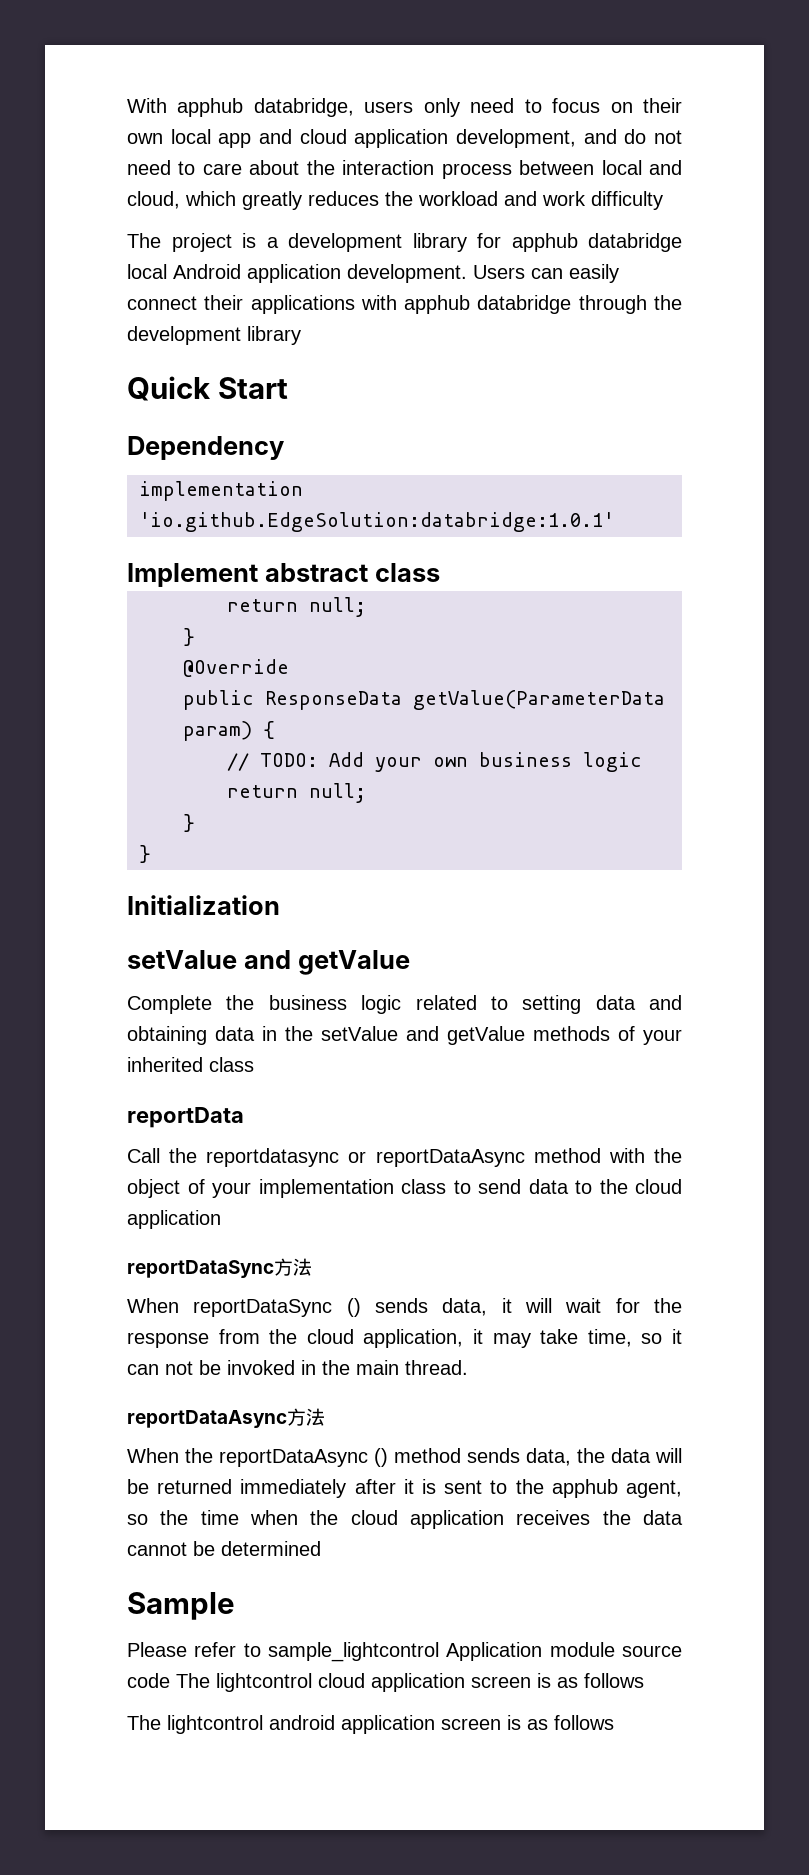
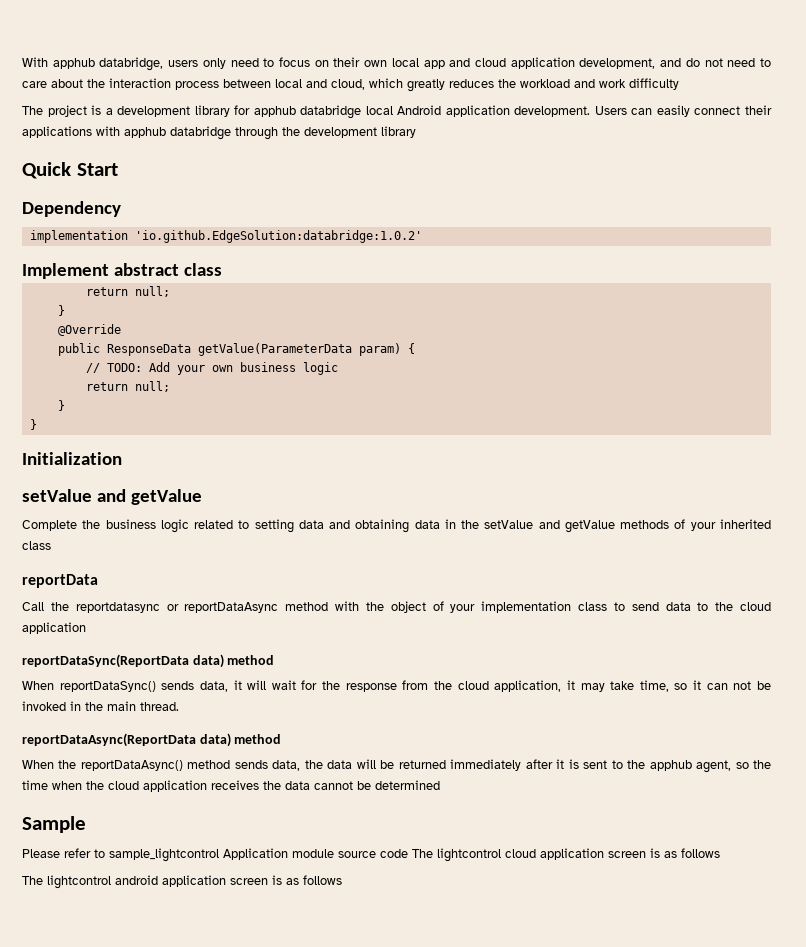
[139,512,614,532] 'io.github.EdgeSolution:databridge:1.0.1' -> [134,230,422,243] 'io.github.EdgeSolution:databridge:1.0.2'
[127,1258,312,1278] [127,1298,361,1317] reportDataSync方法 // When reportDataSync () -> [22,654,275,668] [22,681,156,692] reportDataSync(ReportData data) method // When reportDataSync()
[127,1408,325,1428] reportDataAsync方法 -> [22,733,282,747] reportDataAsync(ReportData data) method
[219,1448,388,1467] reportDataAsync () -> [80,760,183,771] reportDataAsync()

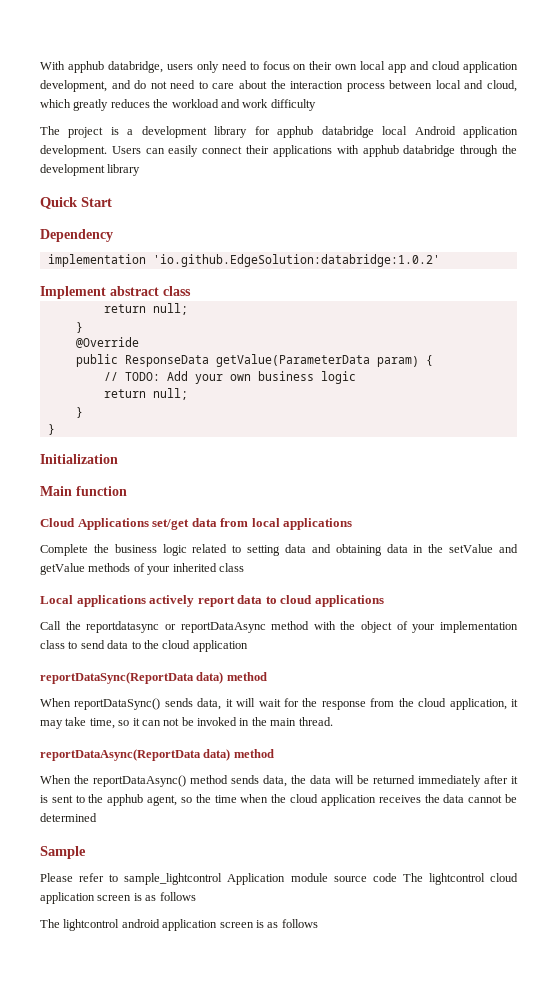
[22,489,202,505] setValue and getValue -> [40,486,127,496] [40,518,353,530] Main function // Cloud Applications set/get data from local applications
[22,574,98,588] reportData -> [40,595,384,607] Local applications actively report data to cloud applications

